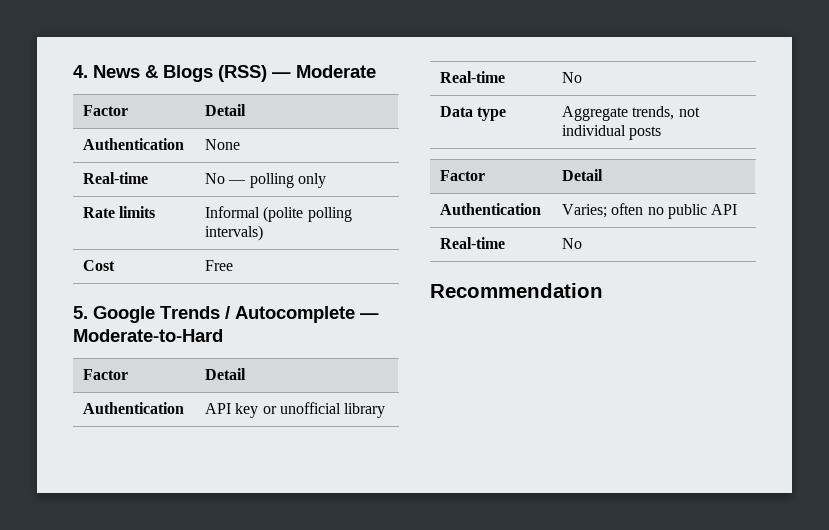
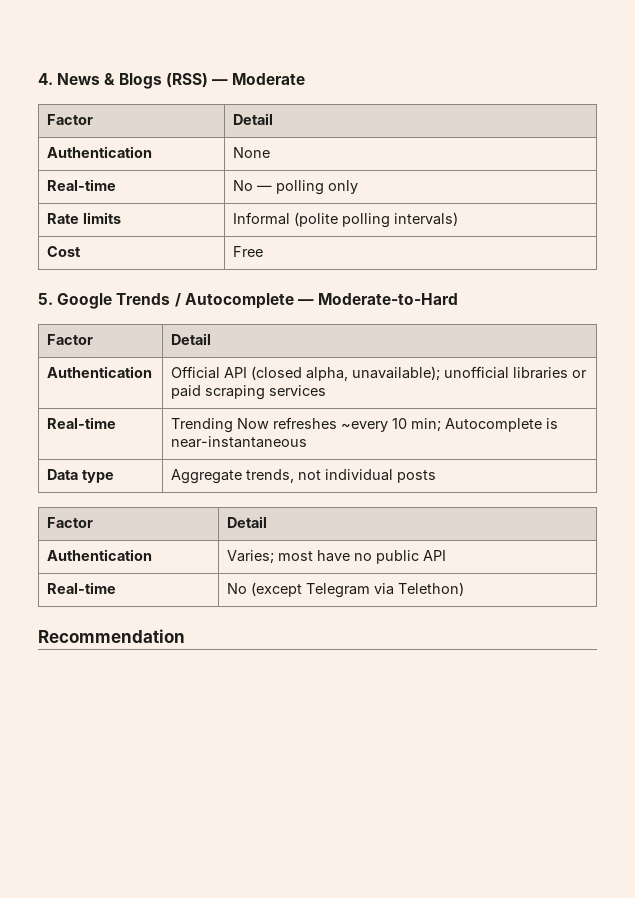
[205,402,386,418] [440,71,506,83] [562,72,583,83] API key or unofficial library // Real-time | No -> [171,366,588,381] [171,385,327,400] [47,417,117,429] [171,417,559,433] [171,436,308,448] Official API (closed alpha, unavailable); unofficial libraries or paid scraping services // Real-time | Trending Now refreshes ~every 10 min; Autocomplete is near-instantaneous
[611,203,644,215] often -> [278,550,351,562] most have
(583, 243) none -> [251,582,465,598] (except Telegram via Telethon)

